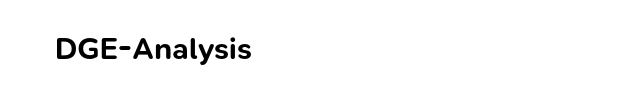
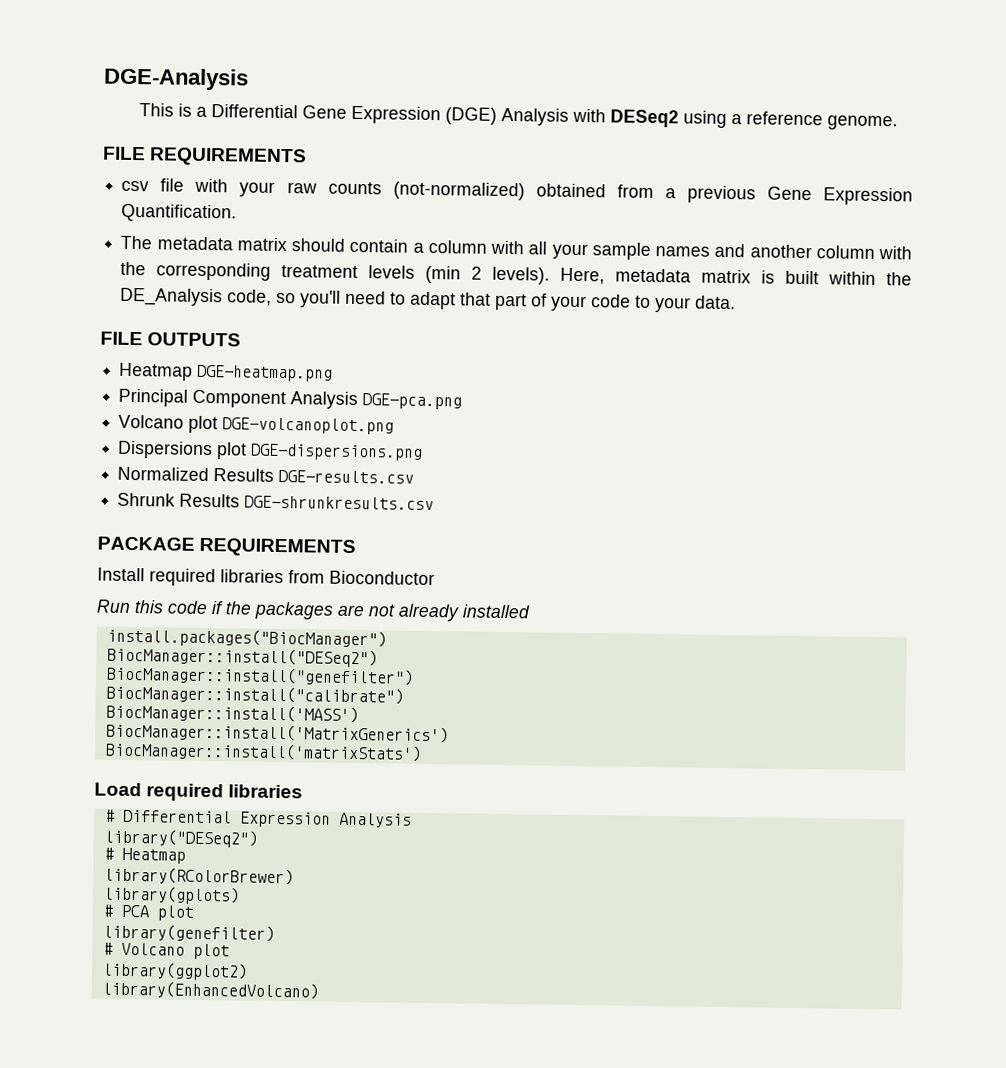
(252, 51) none -> [138,103,898,131] [102,146,308,167] [121,178,913,206] [121,203,238,223] [120,235,912,260] [120,261,913,286] [120,287,737,313] [100,331,242,347] [119,362,334,382] [118,388,463,410] [118,414,395,435] [117,440,424,461] [117,466,415,484] [117,492,435,511] [97,536,357,558] [97,567,435,587] [96,599,531,622] [106,627,387,649] [106,646,378,668] [105,665,414,686] [105,684,404,705] [105,703,359,724] [105,722,449,744] [104,741,422,762] [94,782,304,802] [104,809,412,828] [103,828,258,848] [103,847,186,864] [103,866,294,886] [103,885,240,905] [102,904,194,921] [102,923,275,942] [102,942,230,960] [101,961,248,981] [101,980,319,1000] // This is a Differential Gene Expression (DGE) Analysis with DESeq2 using a reference genome. // FILE REQUIREMENTS // csv file with your raw counts (not-normalized) obtained from a previous Gene Expression Quantification. // The metadata matrix should contain a column with all your sample names and another column with the corresponding treatment levels (min 2 levels). Here, metadata matrix is built within the DE_Analysis code, so you'll need to adapt that part of your code to your data. // FILE OUTPUTS // Heatmap DGE-heatmap.png // Principal Component Analysis DGE-pca.png // Volcano plot DGE-volcanoplot.png // Dispersions plot DGE-dispersions.png // Normalized Results DGE-results.csv // Shrunk Results DGE-shrunkresults.csv // PACKAGE REQUIREMENTS // Install required libraries from Bioconductor // Run this code if the packages are not already installed // install.packages("BiocManager") // BiocManager::install("DESeq2") // BiocManager::install("genefilter") // BiocManager::install("calibrate") // BiocManager::install('MASS') // BiocManager::install('MatrixGenerics') // BiocManager::install('matrixStats') // Load required libraries // # Differential Expression Analysis // library("DESeq2") // # Heatmap // library(RColorBrewer) // library(gplots) // # PCA plot // library(genefilter) // # Volcano plot // library(ggplot2) // library(EnhancedVolcano)

